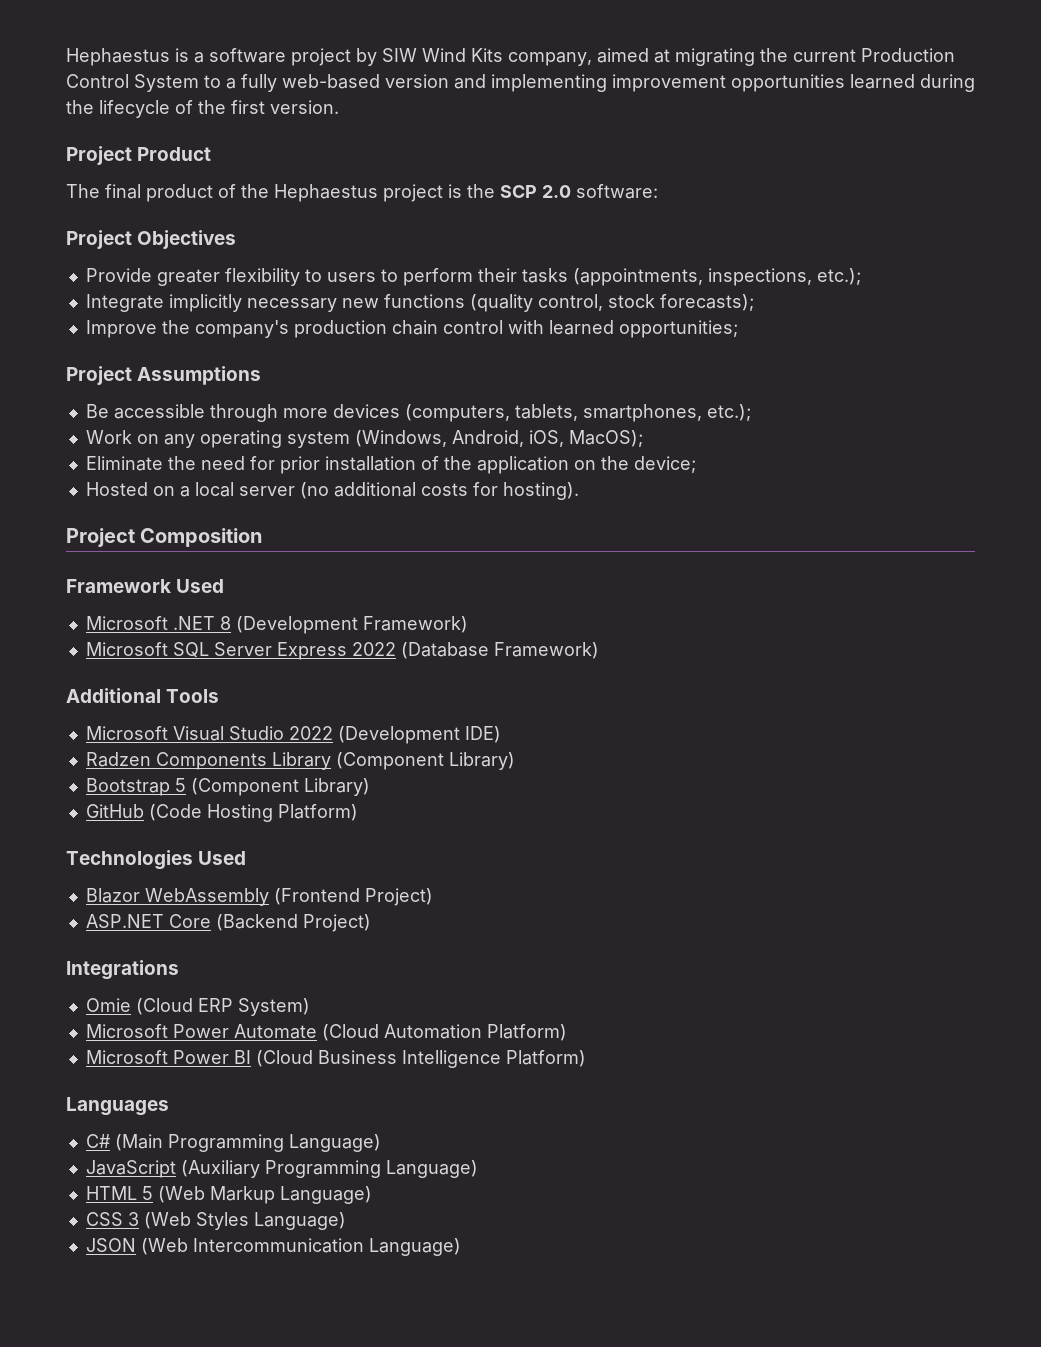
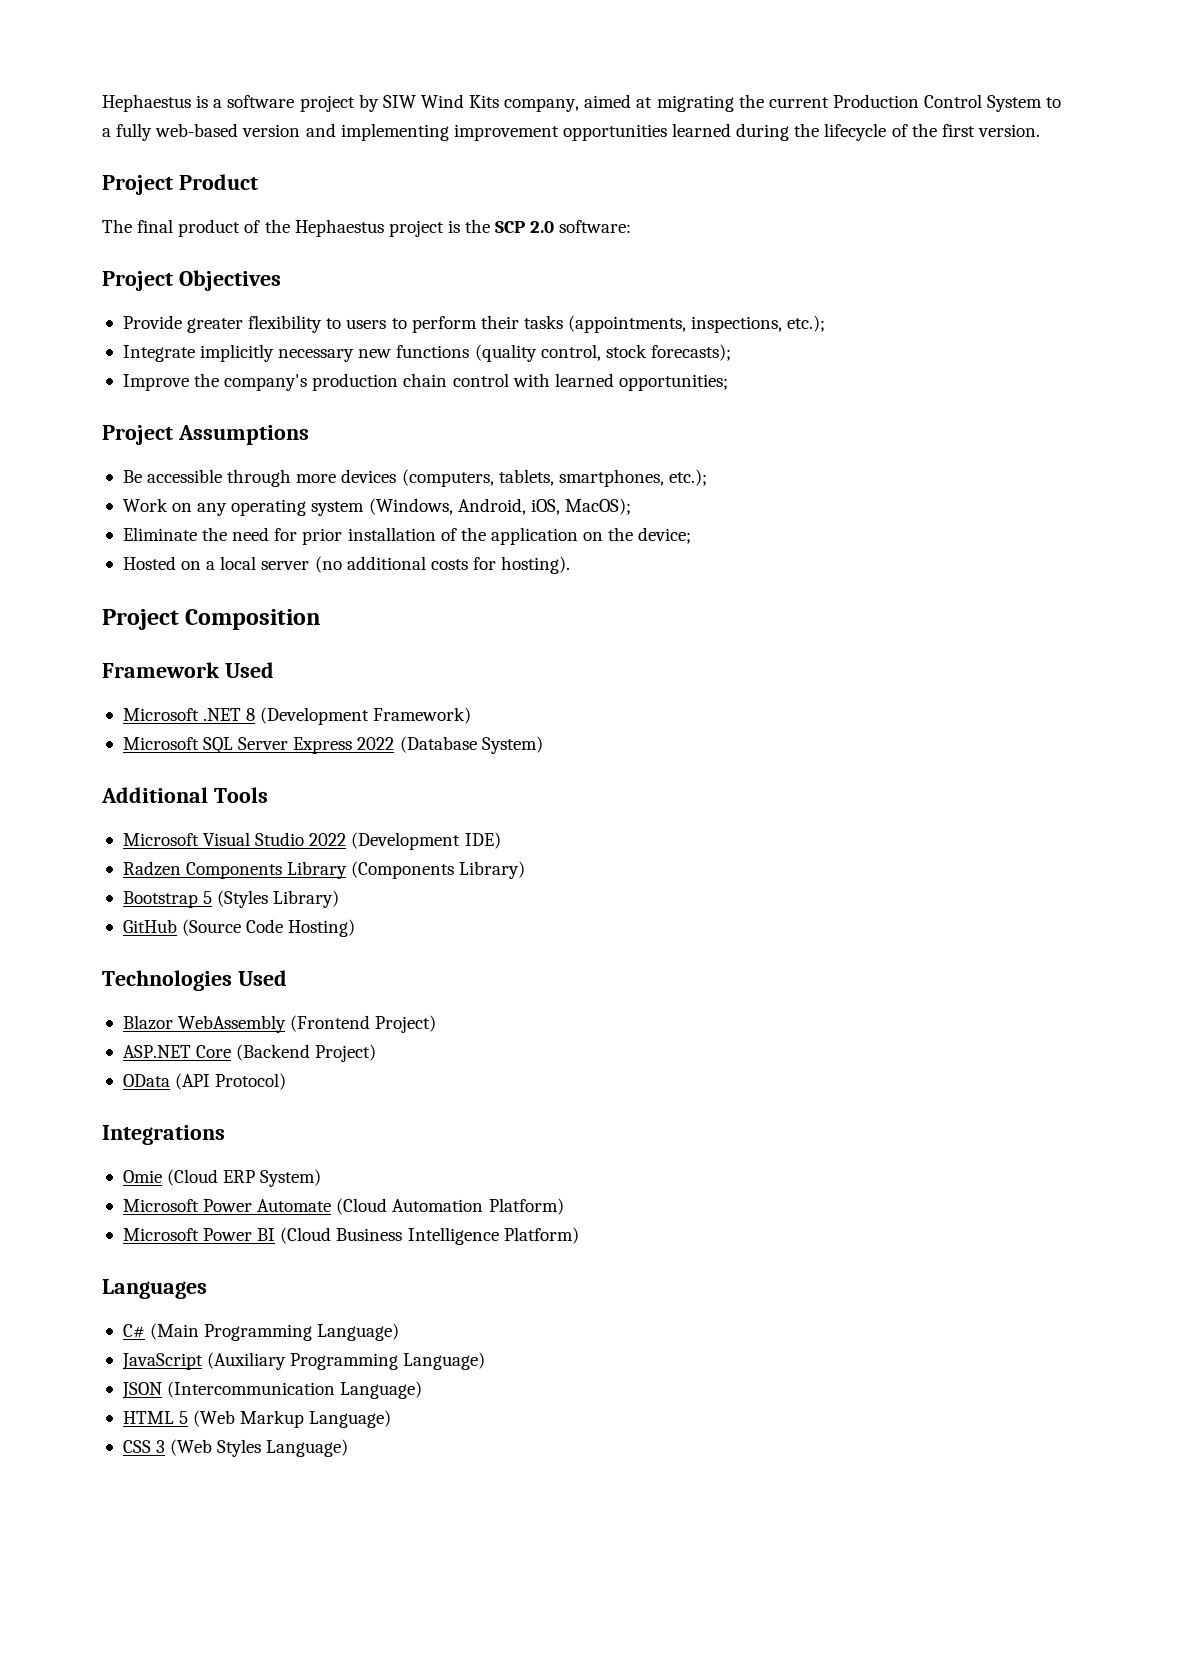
[493,642,599,659] Framework) -> [481,736,543,754] System)
[335,752,444,770] (Component -> [351,861,455,879] (Components
[190,778,299,796] (Component -> [217,890,269,908] (Styles
[148,804,358,822] (Code Hosting Platform) -> [182,919,356,937] (Source Code Hosting)
(371, 923) none -> [122,1073,287,1090] // OData (API Protocol)
(478, 1169) none -> [121,1381,423,1399] // JSON (Intercommunication Language)
[85,1238,461,1256] // JSON (Web Intercommunication Language) -> (349, 1448) none

